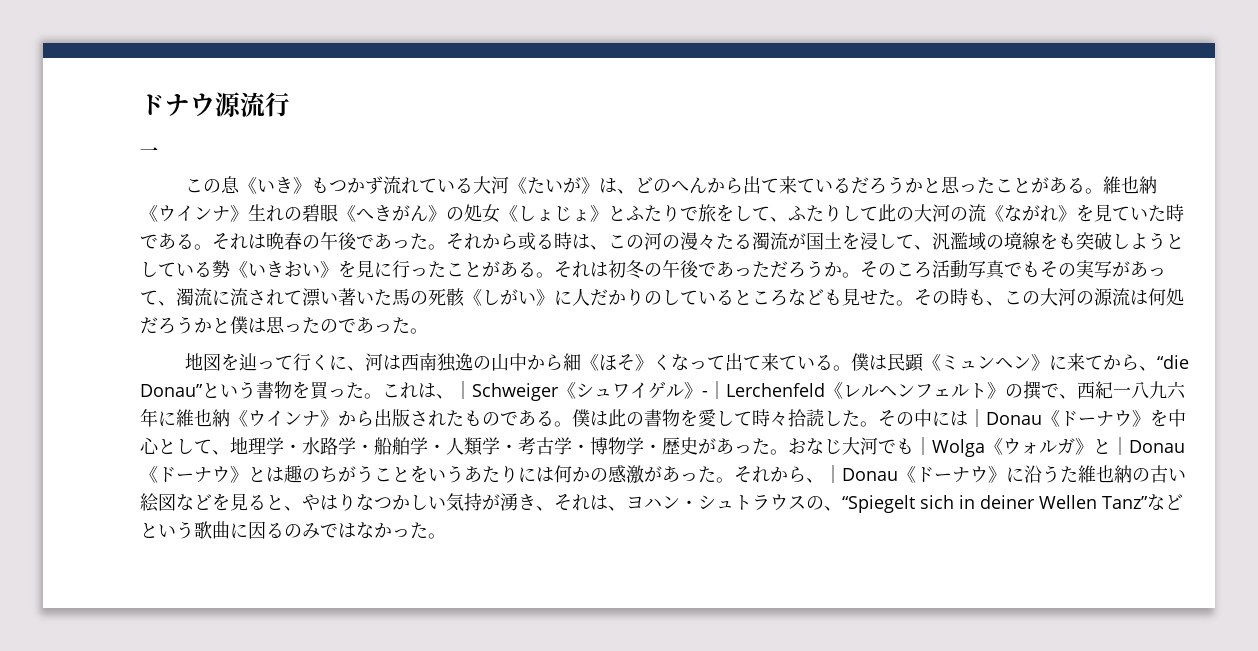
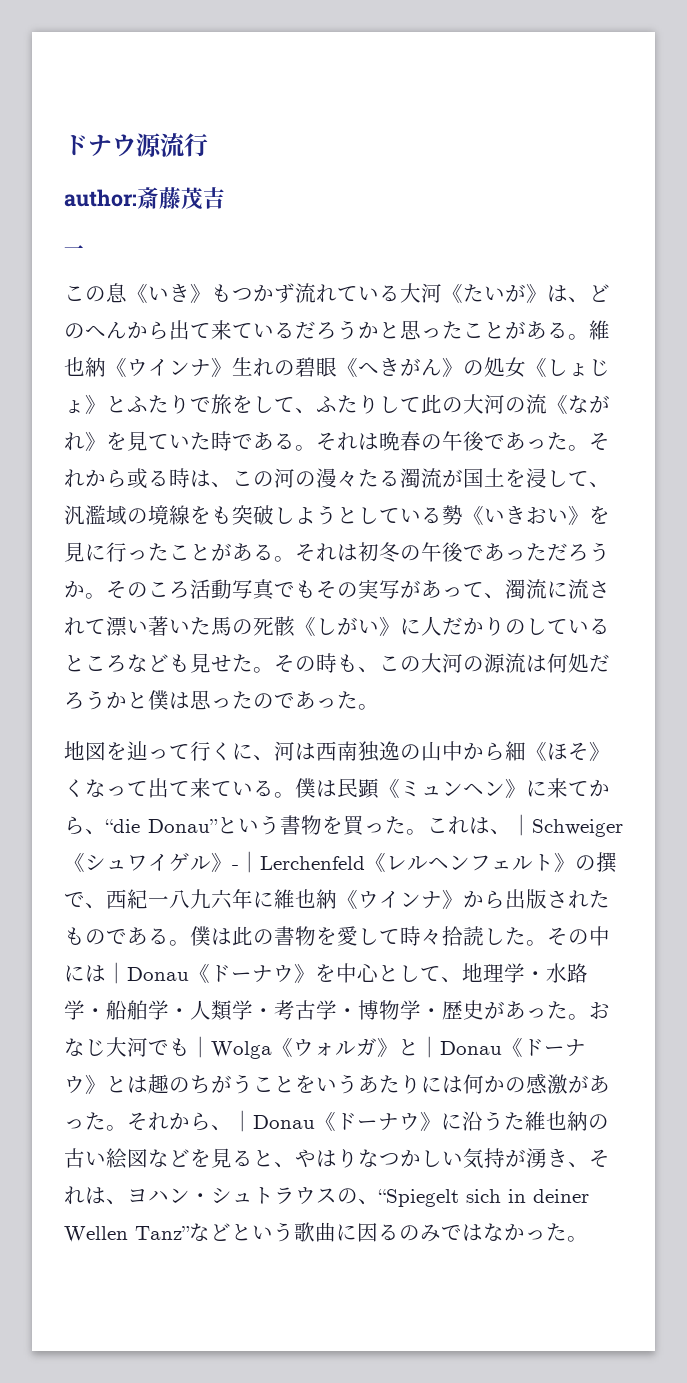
(290, 104) none -> [64,187,225,210] // author:斎藤茂吉

